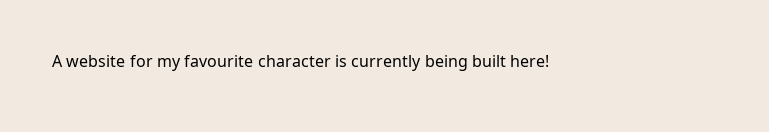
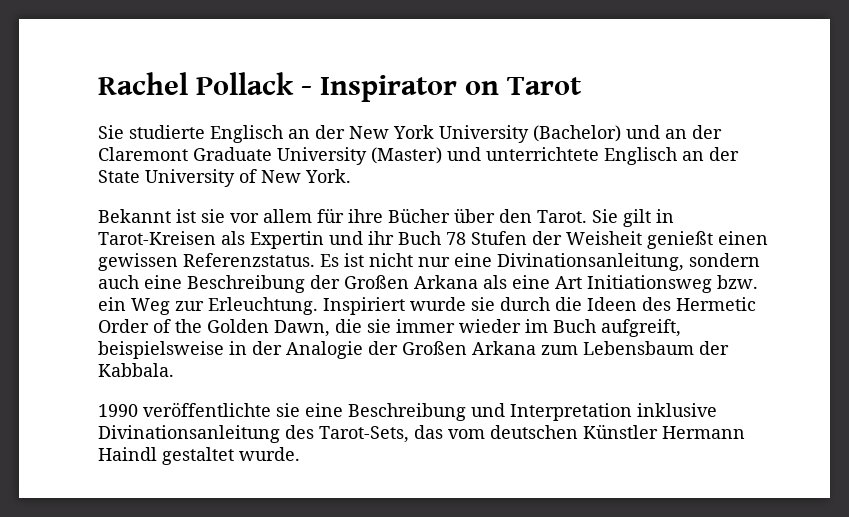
[52,55,550,71] A website for my favourite character is currently being built here! -> [98,72,582,102] [98,125,722,143] [98,147,739,165] [98,169,351,187] [98,208,674,227] [98,231,768,249] [98,253,760,271] [98,275,758,293] [98,297,756,315] [98,319,681,337] [98,341,729,359] [98,363,174,377] [98,402,717,421] [98,424,745,443] [98,447,300,465] Rachel Pollack - Inspirator on Tarot // Sie studierte Englisch an der New York University (Bachelor) und an der Claremont Graduate University (Master) und unterrichtete Englisch an der State University of New York. // Bekannt ist sie vor allem für ihre Bücher über den Tarot. Sie gilt in Tarot-Kreisen als Expertin und ihr Buch 78 Stufen der Weisheit genießt einen gewissen Referenzstatus. Es ist nicht nur eine Divinationsanleitung, sondern auch eine Beschreibung der Großen Arkana als eine Art Initiationsweg bzw. ein Weg zur Erleuchtung. Inspiriert wurde sie durch die Ideen des Hermetic Order of the Golden Dawn, die sie immer wieder im Buch aufgreift, beispielsweise in der Analogie der Großen Arkana zum Lebensbaum der Kabbala. // 1990 veröffentlichte sie eine Beschreibung und Interpretation inklusive Divinationsanleitung des Tarot-Sets, das vom deutschen Künstler Hermann Haindl gestaltet wurde.

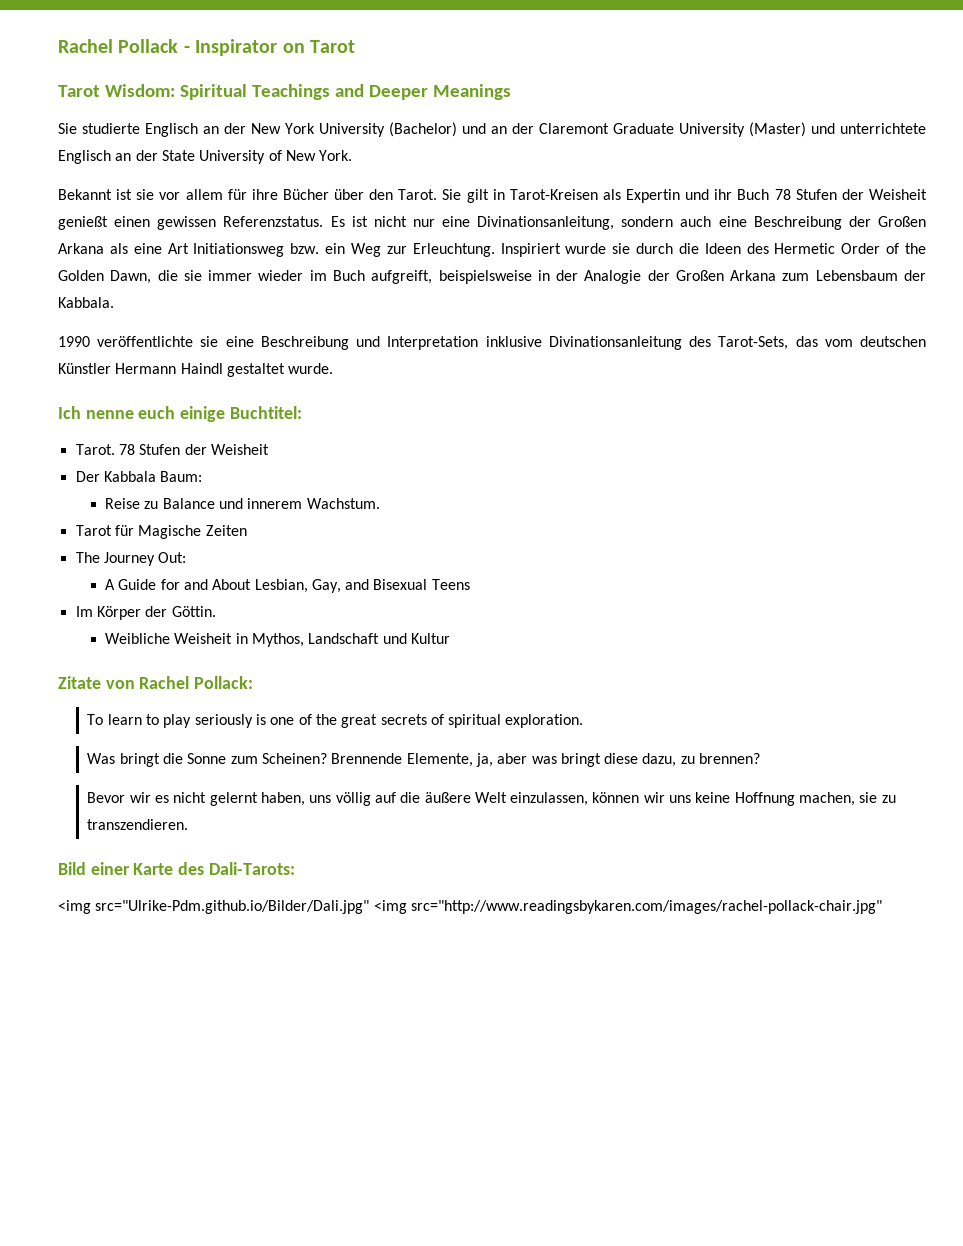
(582, 86) none -> [58,84,511,100] // Tarot Wisdom: Spiritual Teachings and Deeper Meanings
(300, 454) none -> [58,406,302,422] [75,444,269,455] [75,471,203,482] [104,498,380,509] [75,525,247,539] [75,552,187,566] [104,579,470,593] [75,606,216,620] [104,633,450,647] [58,676,254,689] [87,714,584,728] [87,753,761,767] [87,792,896,806] [87,819,189,830] [58,862,295,875] [58,900,882,914] // Ich nenne euch einige Buchtitel: // Tarot. 78 Stufen der Weisheit // Der Kabbala Baum: // Reise zu Balance und innerem Wachstum. // Tarot für Magische Zeiten // The Journey Out: // A Guide for and About Lesbian, Gay, and Bisexual Teens // Im Körper der Göttin. // Weibliche Weisheit in Mythos, Landschaft und Kultur // Zitate von Rachel Pollack: // To learn to play seriously is one of the great secrets of spiritual exploration. // Was bringt die Sonne zum Scheinen? Brennende Elemente, ja, aber was bringt diese dazu, zu brennen? // Bevor wir es nicht gelernt haben, uns völlig auf die äußere Welt einzulassen, können wir uns keine Hoffnung machen, sie zu transzendieren. // Bild einer Karte des Dali-Tarots: // <img src="Ulrike-Pdm.github.io/Bilder/Dali.jpg" <img src="http://www.readingsbykaren.com/images/rachel-pollack-chair.jpg"

